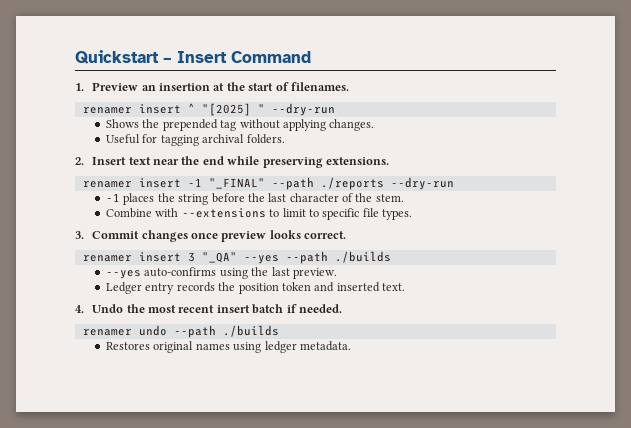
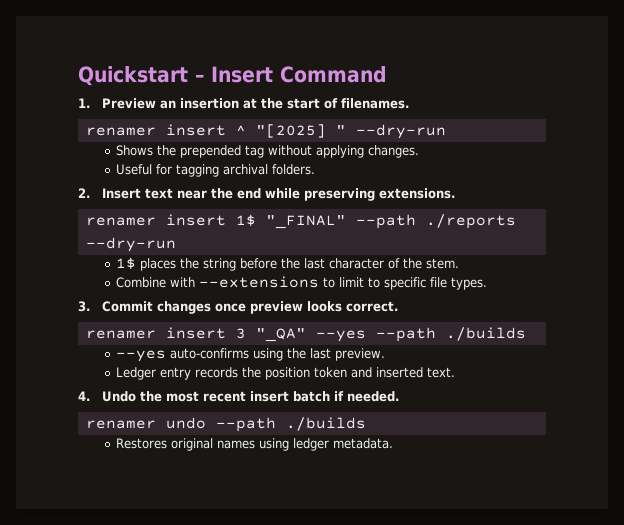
[187,178,202,187] -1 -> [235,214,256,226] 1$
[106,193,121,202] -1 -> [116,257,137,269] 1$

